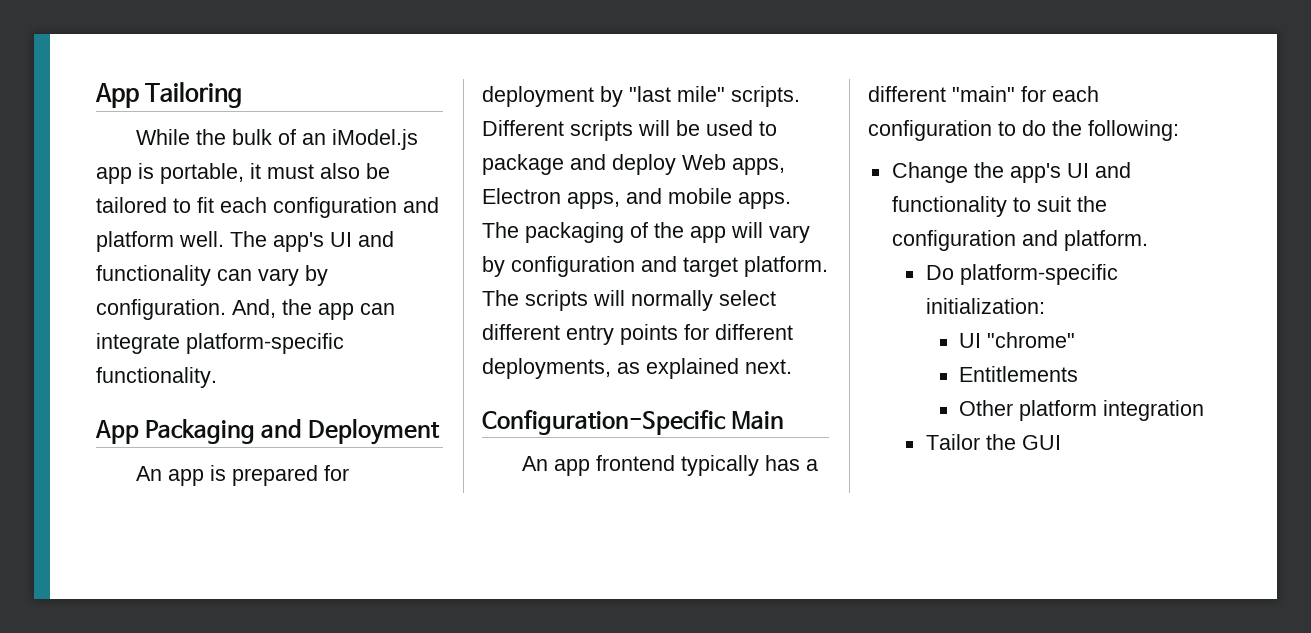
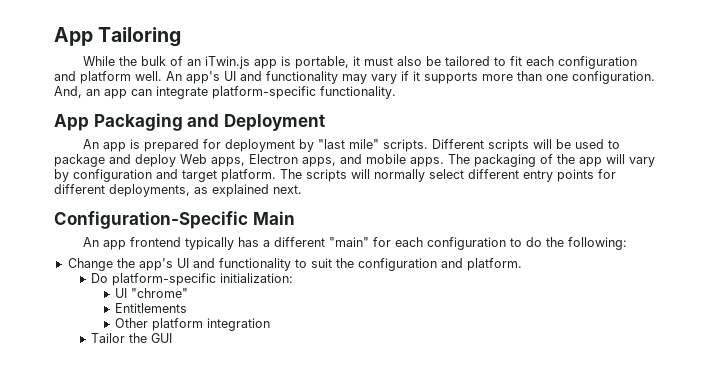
[332,129,419,150] iModel.js -> [204,56,250,69] iTwin.js
[230,231,394,252] [96,265,328,286] The app's UI and functionality can vary by -> [166,71,568,84] An app's UI and functionality may vary if it supports more than one
[282,299,312,315] the -> [86,89,100,96] an

